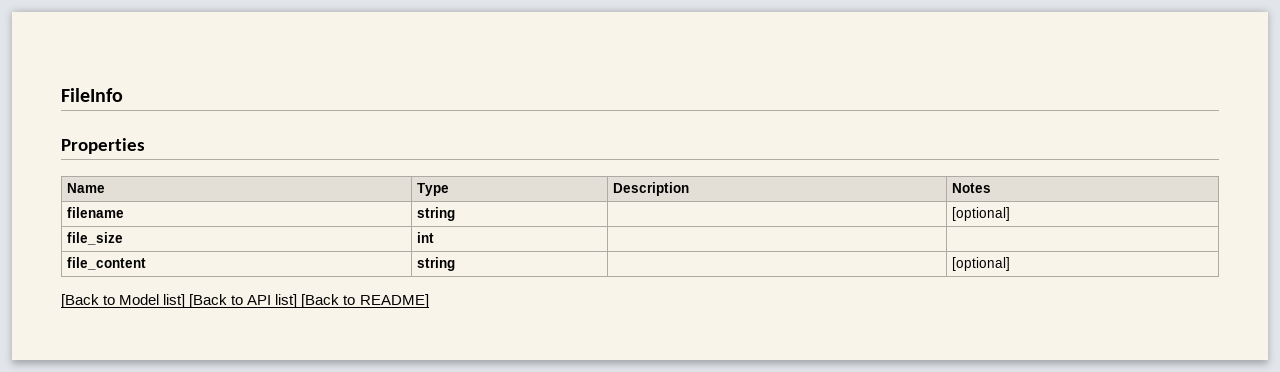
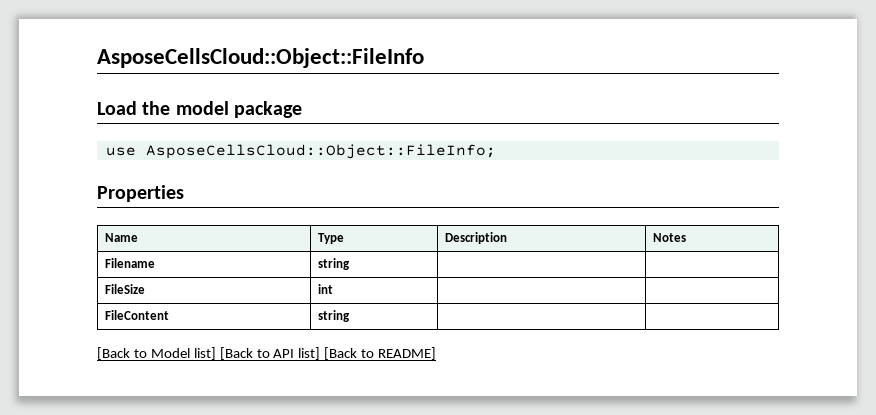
[61,88,123,102] FileInfo -> [97,48,424,68] [97,101,302,118] [105,144,496,159] AsposeCellsCloud::Object::FileInfo // Load the model package // use AsposeCellsCloud::Object::FileInfo;
[67,207,125,218] [417,207,456,221] [952,207,1011,221] [67,232,124,245] filename | string | | [optional] // file_size -> [105,258,156,268] [318,258,351,270] [105,284,146,294] Filename | string | | // FileSize
[67,257,147,270] [417,257,456,271] [952,257,1011,271] file_content | string | | [optional] -> [105,310,170,320] [318,310,351,322] FileContent | string | |

